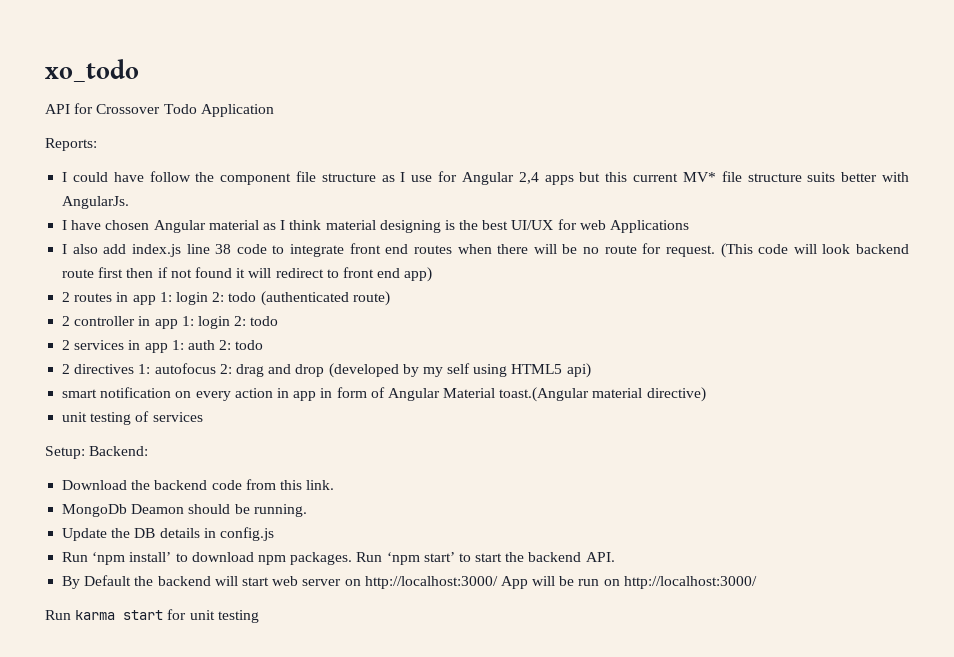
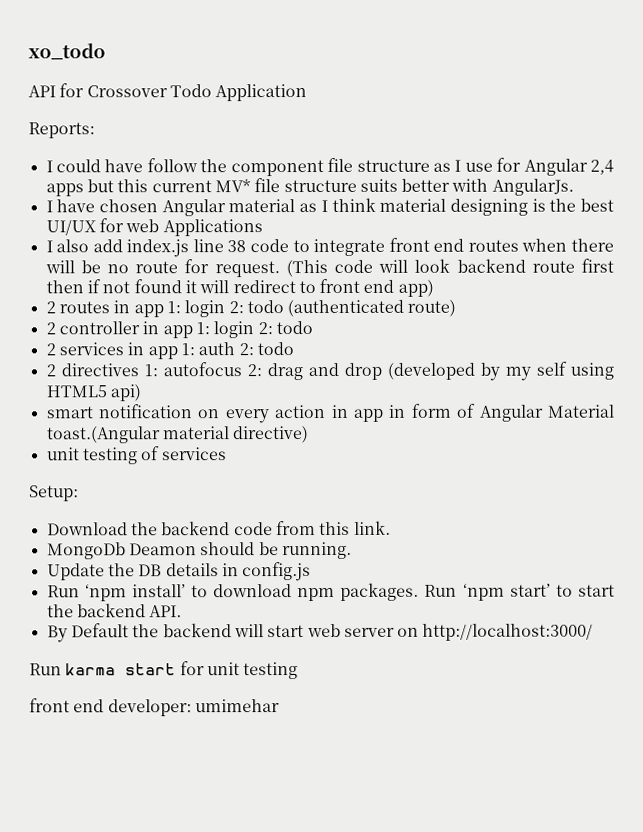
[89,446,149,456] Backend: -> (79, 493) none
[500,576,757,589] App will be run on http://localhost:3000/ -> (594, 632) none
(259, 616) none -> [29,698,280,717] // front end developer: umimehar

